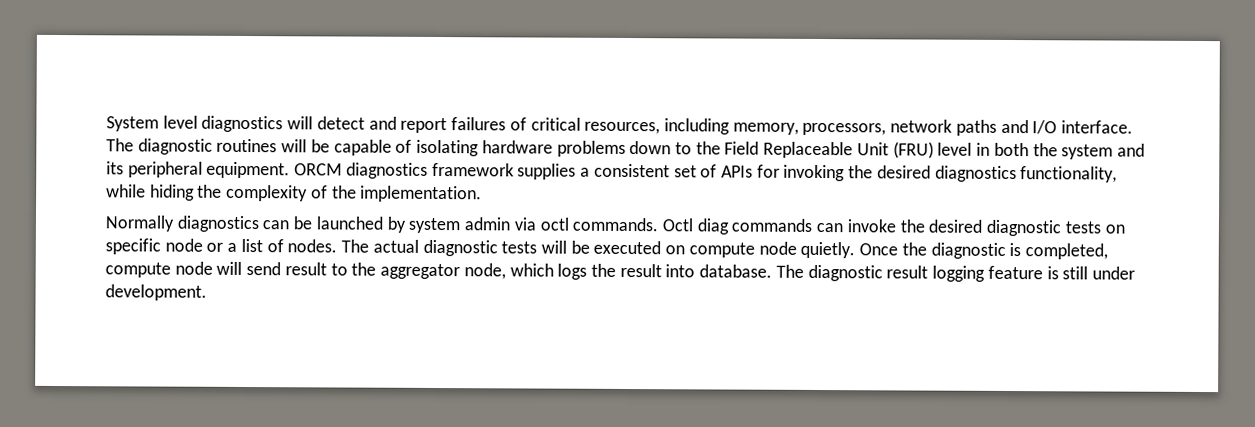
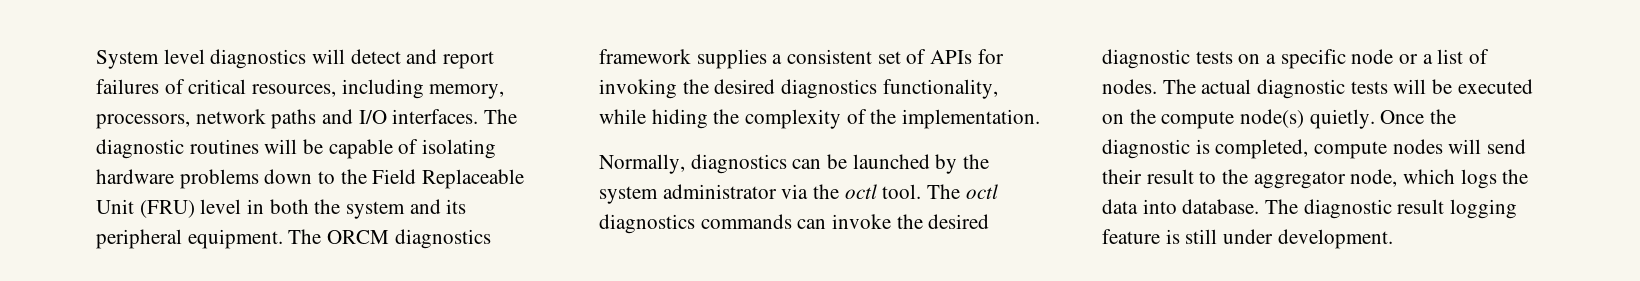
[1061,120,1134,134] interface. -> [392,109,479,124] interfaces.
(291, 170) none -> [288,229,322,244] The
[105,215,174,232] Normally -> [599,154,685,174] Normally,
[408,217,729,235] system admin via octl commands. Octl diag -> [963,154,990,169] [599,184,998,204] [599,214,695,234] the system administrator via the octl tool. The octl diagnostics
(1125, 229) none -> [1266,54,1277,64] a
[688,241,797,258] compute node -> [1129,109,1305,129] the compute node(s)
[174,261,213,275] node -> [1392,139,1443,154] nodes
(282, 269) none -> [1102,169,1142,184] their
[619,263,662,278] result -> [1102,199,1138,214] data

